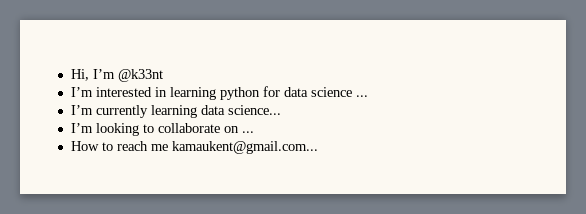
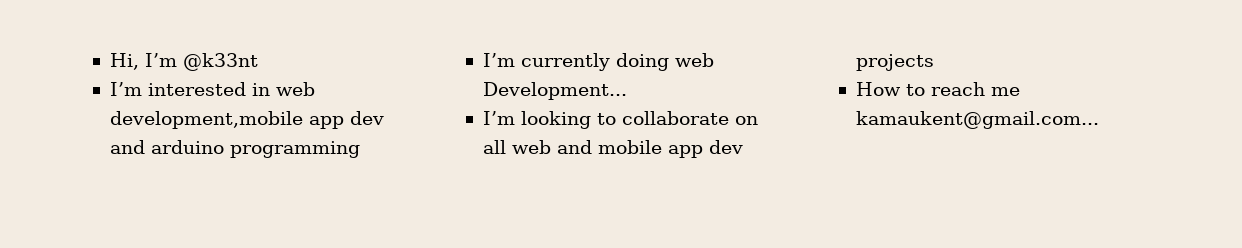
[169,86,368,100] learning python for data science ... -> [275,82,315,96] [109,111,384,129] [109,140,360,158] web development,mobile app dev and arduino programming
[150,105,281,118] learning data science... -> [615,53,714,71] [482,82,627,100] doing web Development...
[241,131,254,133] ... -> [482,140,743,158] [855,54,934,71] all web and mobile app dev projects

